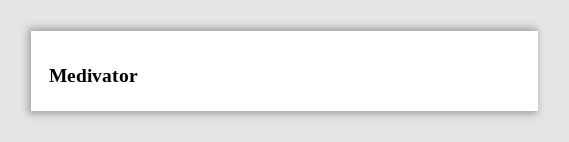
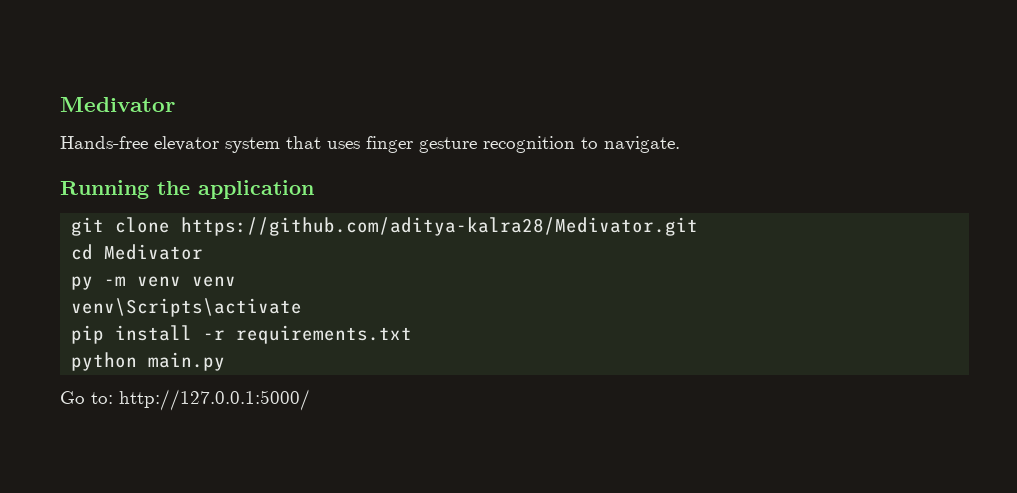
[49,69,138,82] Medivator -> [60,97,175,112] [60,136,680,153] [60,180,314,199] [71,217,699,236] [71,244,204,260] [71,276,237,290] [71,298,303,317] [71,325,413,344] [71,352,226,371] [60,389,310,411] Medivator // Hands-free elevator system that uses finger gesture recognition to navigate. // Running the application // git clone https://github.com/aditya-kalra28/Medivator.git // cd Medivator // py -m venv venv // venv\Scripts\activate // pip install -r requirements.txt // python main.py // Go to: http://127.0.0.1:5000/

